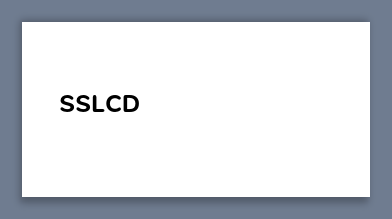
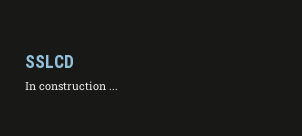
(140, 103) none -> [25,81,118,91] // In construction ...

